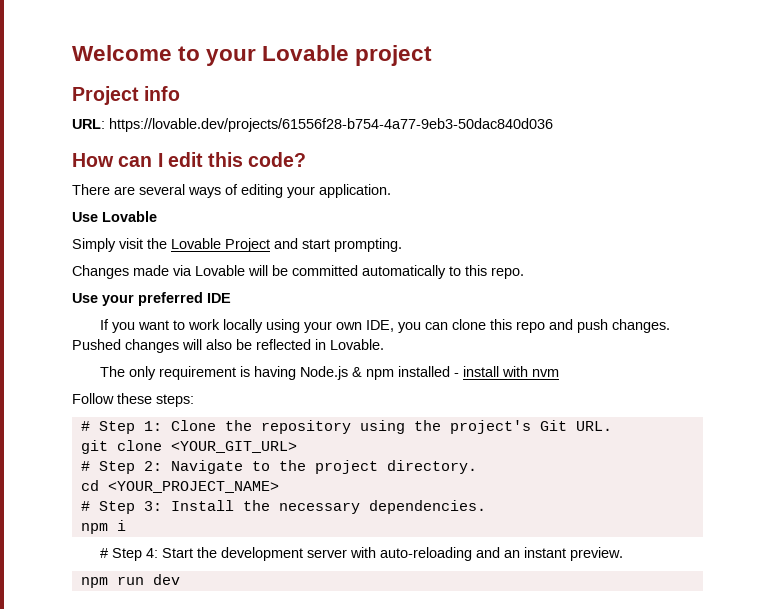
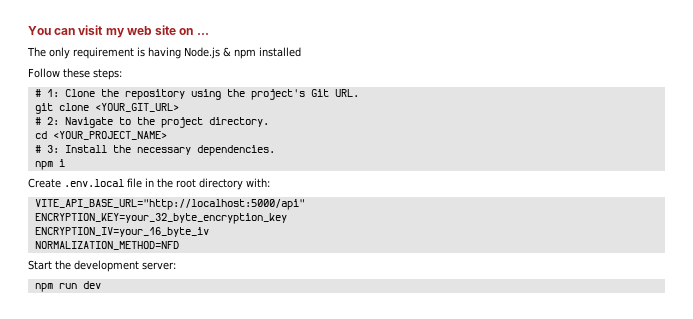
[72,45,433,66] [72,86,181,105] [72,118,553,132] [72,152,307,167] [72,184,391,198] [72,211,157,222] [72,238,402,252] [72,265,524,279] [72,292,231,306] [99,319,670,333] [72,339,384,353] Welcome to your Lovable project // Project info // URL: https://lovable.dev/projects/61556f28-b754-4a77-9eb3-50dac840d036 // How can I edit this code? // There are several ways of editing your application. // Use Lovable // Simply visit the Lovable Project and start prompting. // Changes made via Lovable will be committed automatically to this repo. // Use your preferred IDE // If you want to work locally using your own IDE, you can clone this repo and push changes. Pushed changes will also be reflected in Lovable. -> [28,25,209,38] You can visit my web site on ...
[453,366,559,377] - install with nvm -> (301, 52) none
[98,421,135,434] Step -> (41, 93) none
[98,461,135,474] Step -> (41, 121) none
[98,501,135,514] Step -> (41, 149) none
[99,547,623,561] # Step 4: Start the development server with auto-reloading and an instant preview. -> [28,178,270,190] [34,199,305,210] [34,213,287,224] [34,227,209,237] [34,241,179,250] [28,260,176,272] Create .env.local file in the root directory with: // VITE_API_BASE_URL="http://localhost:5000/api" // ENCRYPTION_KEY=your_32_byte_encryption_key // ENCRYPTION_IV=your_16_byte_iv // NORMALIZATION_METHOD=NFD // Start the development server:

